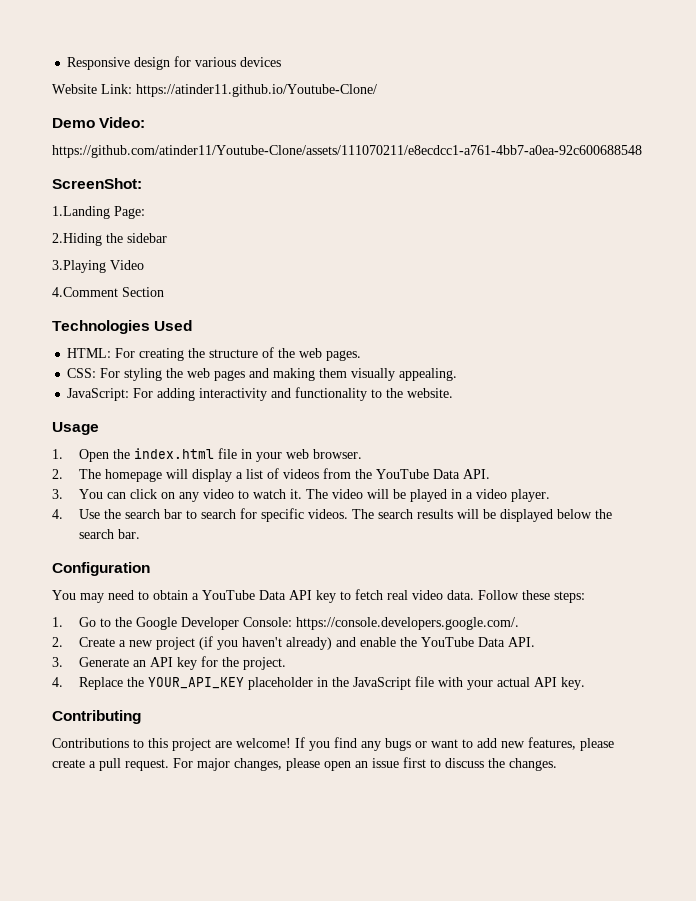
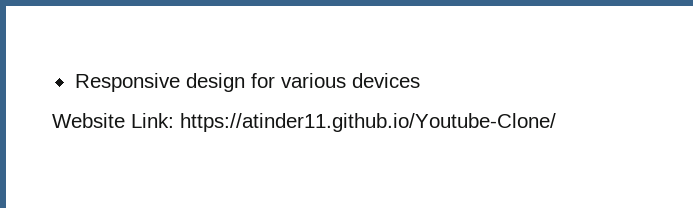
[52,117,146,128] [52,145,642,158] [52,178,142,189] [52,206,145,219] [52,233,167,246] [52,260,144,273] [52,287,164,297] [52,320,193,334] [67,347,362,361] [67,368,458,381] [67,387,454,401] [52,422,99,435] [52,448,363,462] [52,468,491,482] [52,489,551,502] [52,508,613,522] [79,529,141,539] [52,562,150,576] [52,589,585,603] [52,617,520,630] [52,636,536,650] [52,656,287,670] [52,676,586,690] [52,710,141,724] [52,737,614,751] [52,757,557,771] // Demo Video: // https://github.com/atinder11/Youtube-Clone/assets/111070211/e8ecdcc1-a761-4bb7-a0ea-92c600688548 // ScreenShot: // 1.Landing Page: // 2.Hiding the sidebar // 3.Playing Video // 4.Comment Section // Technologies Used // HTML: For creating the structure of the web pages. // CSS: For styling the web pages and making them visually appealing. // JavaScript: For adding interactivity and functionality to the website. // Usage // 1. Open the index.html file in your web browser. // 2. The homepage will display a list of videos from the YouTube Data API. // 3. You can click on any video to watch it. The video will be played in a video player. // 4. Use the search bar to search for specific videos. The search results will be displayed below the search bar. // Configuration // You may need to obtain a YouTube Data API key to fetch real video data. Follow these steps: // 1. Go to the Google Developer Console: https://console.developers.google.com/. // 2. Create a new project (if you haven't already) and enable the YouTube Data API. // 3. Generate an API key for the project. // 4. Replace the YOUR_API_KEY placeholder in the JavaScript file with your actual API key. // Contributing // Contributions to this project are welcome! If you find any bugs or want to add new features, please create a pull request. For major changes, please open an issue first to discuss the changes. -> (556, 122) none

